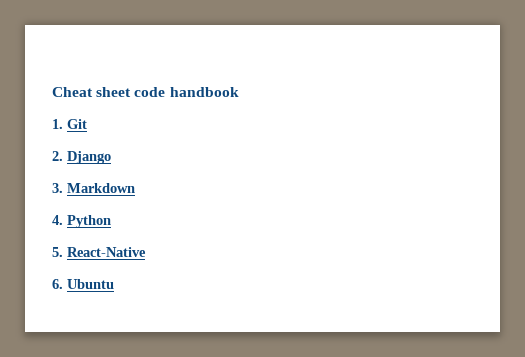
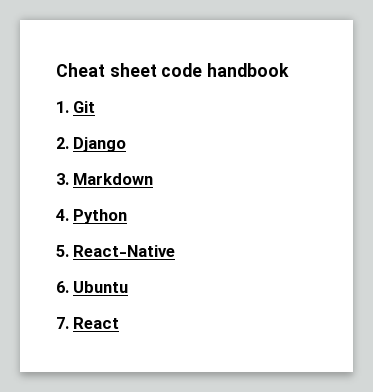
(114, 284) none -> [56,317,120,329] // 7. React

